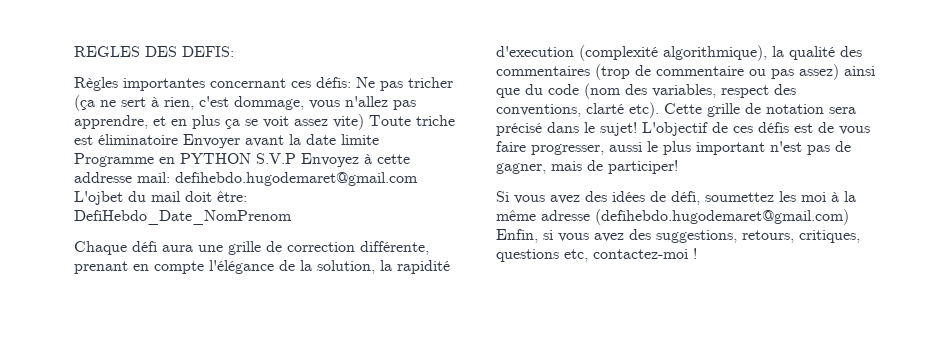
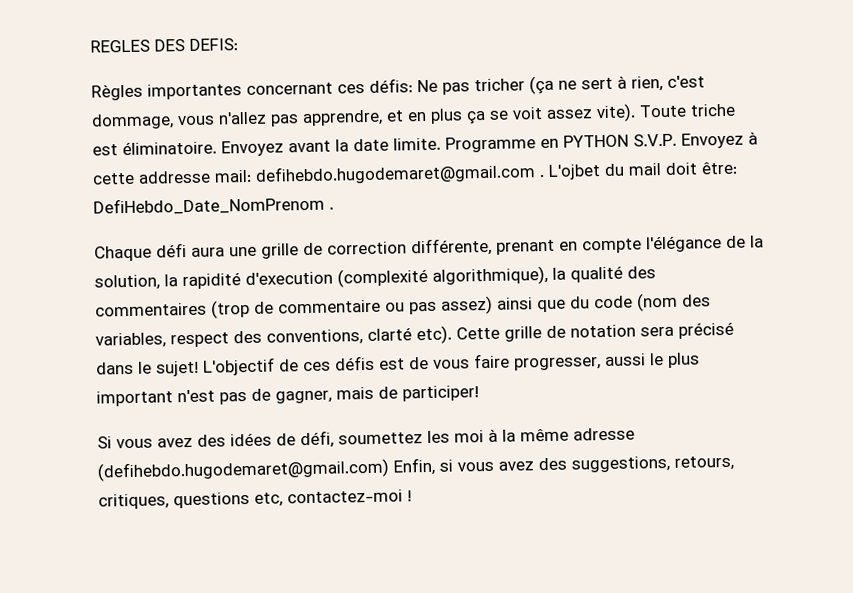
[333,114,364,130] vite) -> [596,103,636,123] vite).
[98,134,240,148] éliminatoire Envoyer -> [122,140,284,157] éliminatoire. Envoyez
[341,134,379,145] limite -> [393,137,441,151] limite.
[256,153,296,164] S.V.P -> [633,133,677,147] S.V.P.
(418, 179) none -> [539,174,545,178] .
(292, 217) none -> [329,206,334,210] .

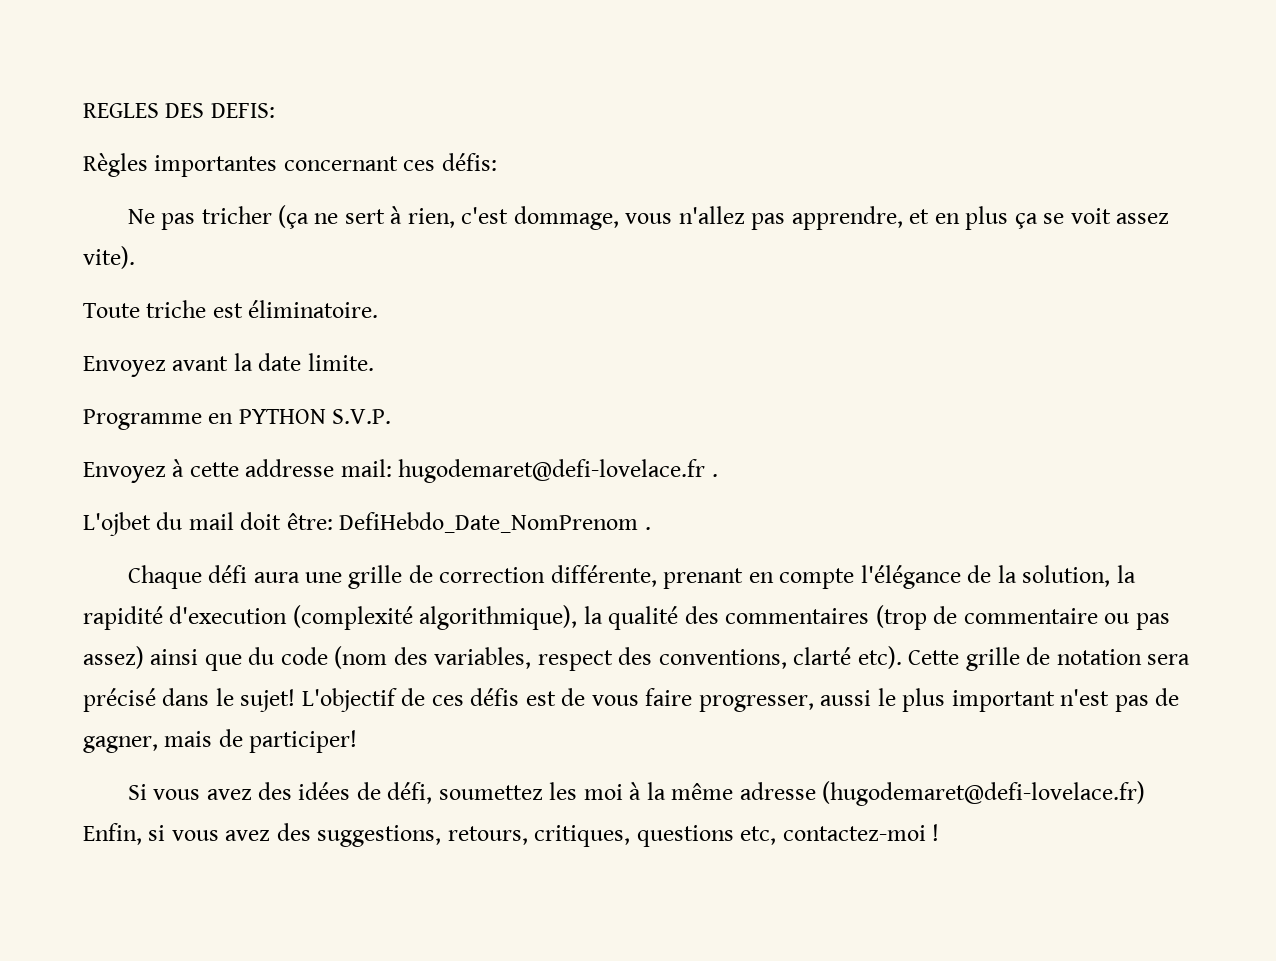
(413, 85) none -> (497, 162) //
(636, 113) none -> (135, 257) //
(217, 148) none -> (379, 309) //
(441, 144) none -> (374, 362) //
(677, 140) none -> (392, 416) //
[255,163,545,185] defihebdo.hugodemaret@gmail.com . -> [398,459,718,483] hugodemaret@defi-lovelace.fr . //
[97,458,390,482] (defihebdo.hugodemaret@gmail.com) -> [822,781,1146,806] (hugodemaret@defi-lovelace.fr)

